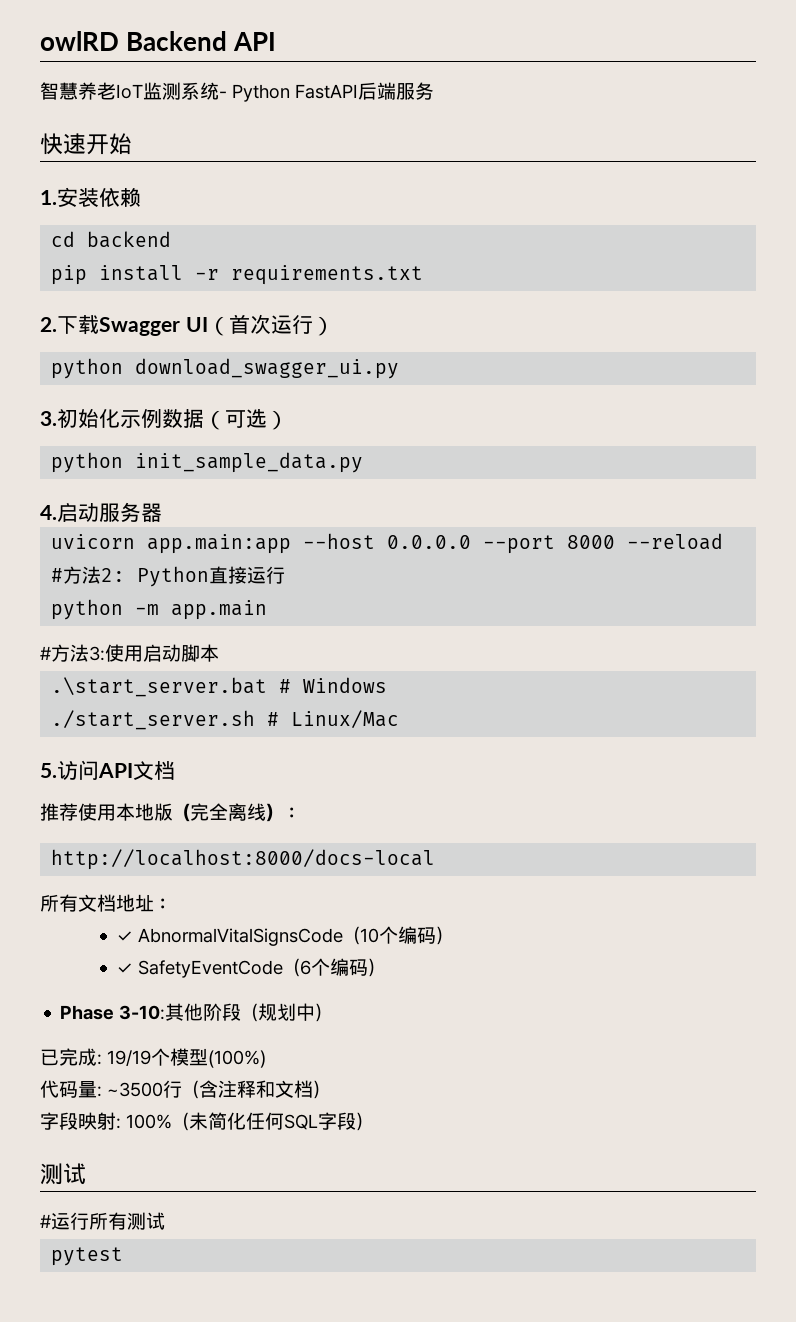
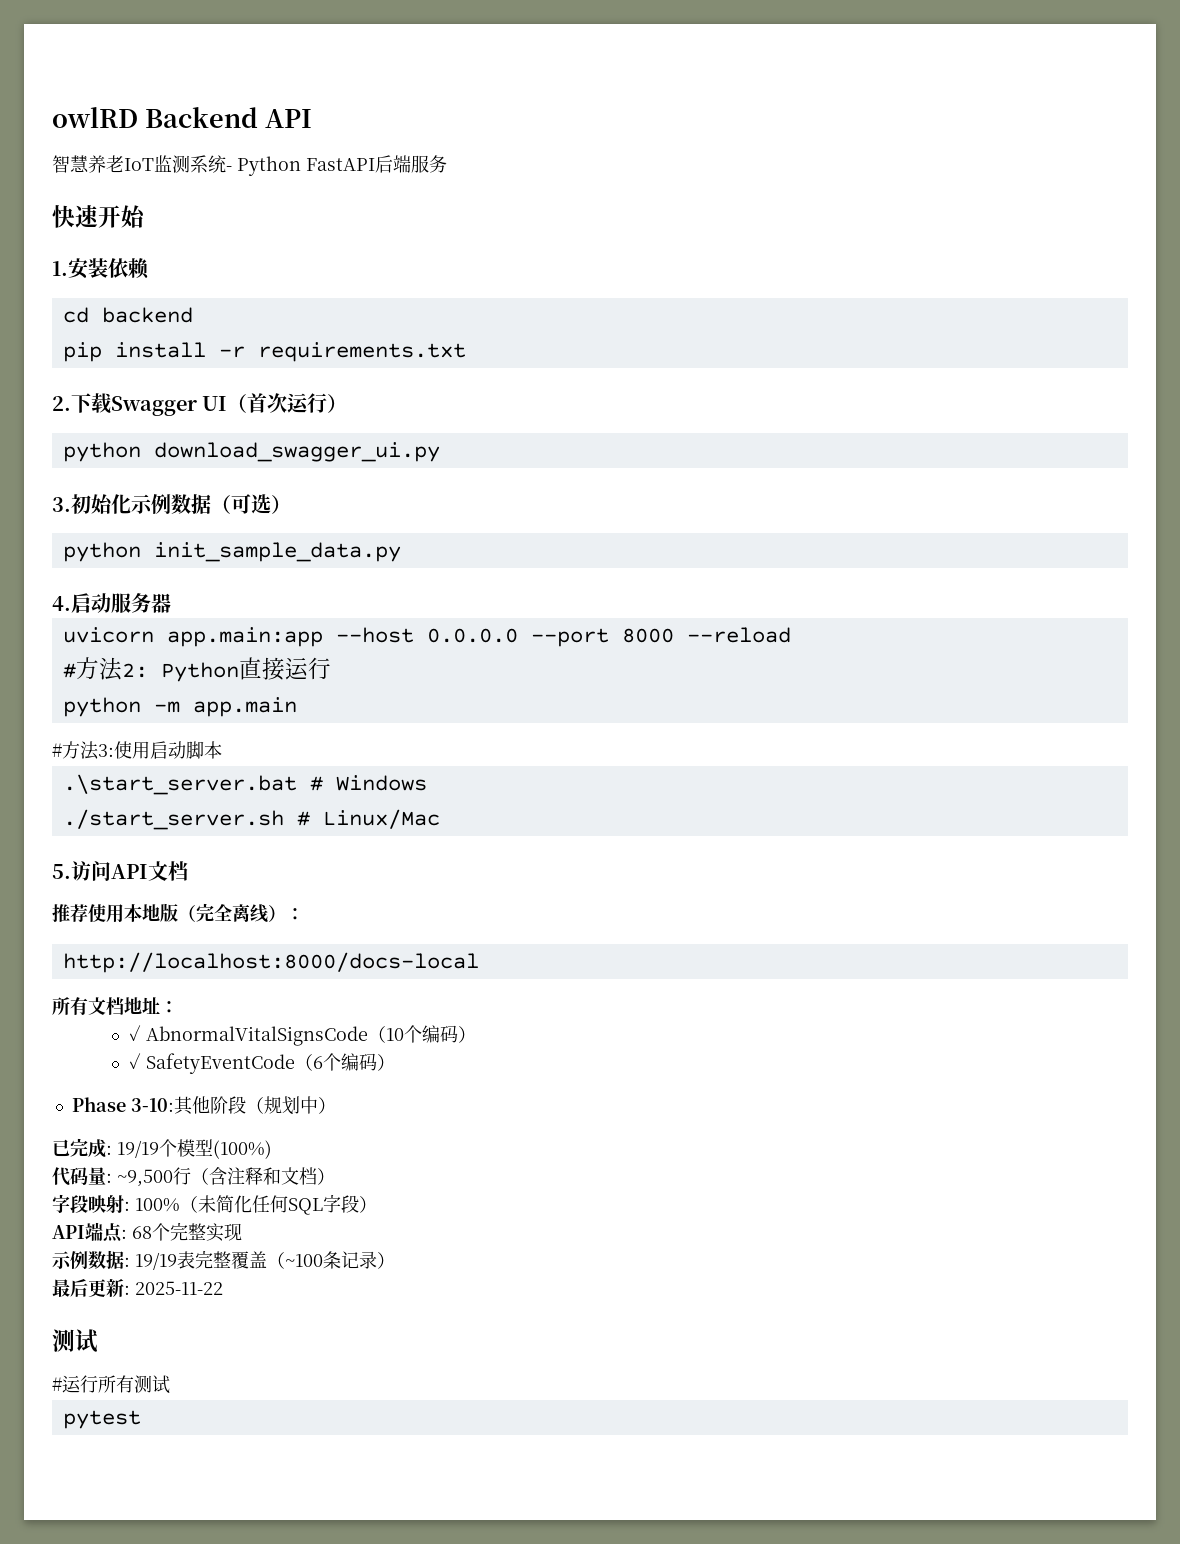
[107,1082,163,1097] ~3500 -> [117,1169,173,1187] ~9,500
(373, 1121) none -> [52,1222,242,1243] [52,1250,395,1270] [52,1279,223,1297] // API端点: 68个完整实现 // 示例数据: 19/19表完整覆盖（~100条记录） // 最后更新: 2025-11-22

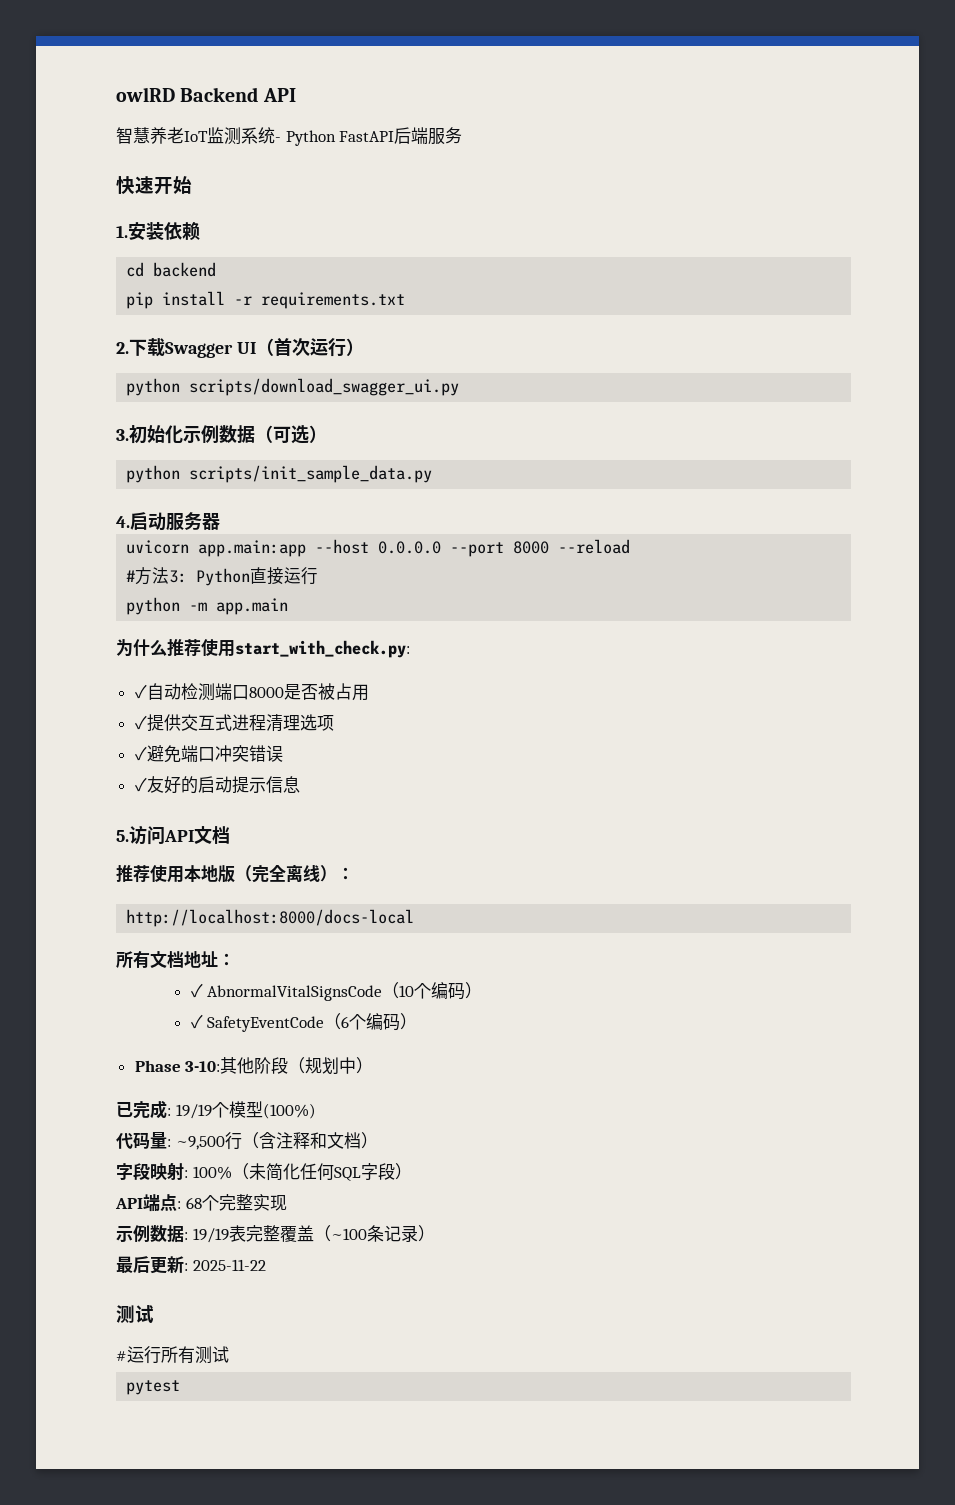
[153,442,440,462] download_swagger_ui.py -> [189,378,460,396] scripts/download_swagger_ui.py
[153,542,401,562] init_sample_data.py -> [189,465,433,483] scripts/init_sample_data.py
[121,663,148,678] 2: -> [169,570,188,583] 3:
[52,741,222,760] [62,774,427,795] [62,809,440,830] #方法3:使用启动脚本 // .\start_server.bat # Windows // ./start_server.sh # Linux/Mac -> [116,639,410,658] [134,683,369,701] [134,714,334,732] [134,745,283,763] [134,776,300,794] 为什么推荐使用start_with_check.py: // ✓自动检测端口8000是否被占用 // ✓提供交互式进程清理选项 // ✓避免端口冲突错误 // ✓友好的启动提示信息

